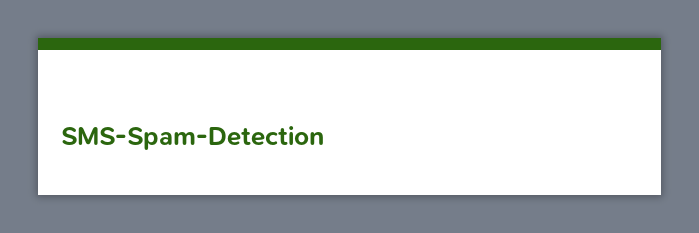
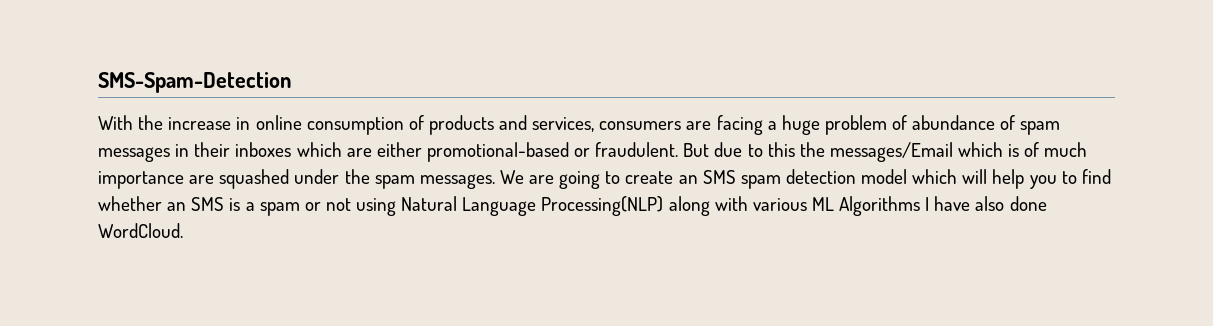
(324, 138) none -> [98,115,1061,135] [98,142,1088,162] [98,169,1111,189] [98,196,1047,216] [98,223,183,238] // With the increase in online consumption of products and services, consumers are facing a huge problem of abundance of spam messages in their inboxes which are either promotional-based or fraudulent. But due to this the messages/Email which is of much importance are squashed under the spam messages. We are going to create an SMS spam detection model which will help you to find whether an SMS is a spam or not using Natural Language Processing(NLP) along with various ML Algorithms I have also done WordCloud.

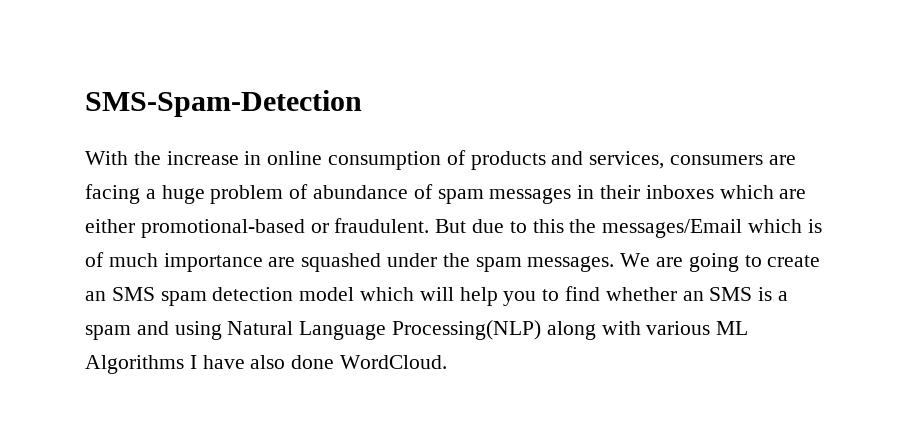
[304,198,351,211] or not -> [136,321,169,335] and

